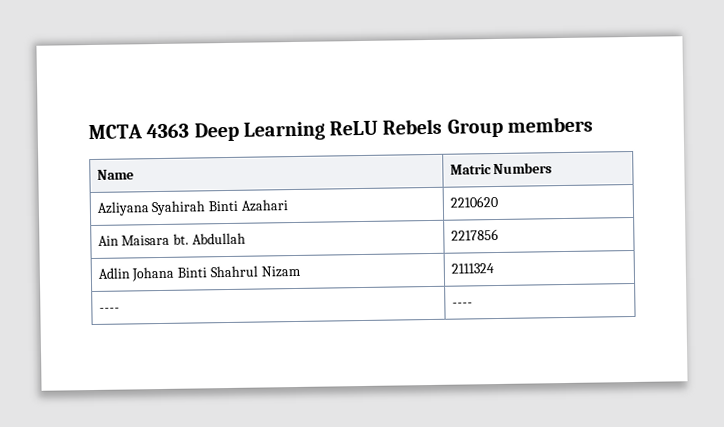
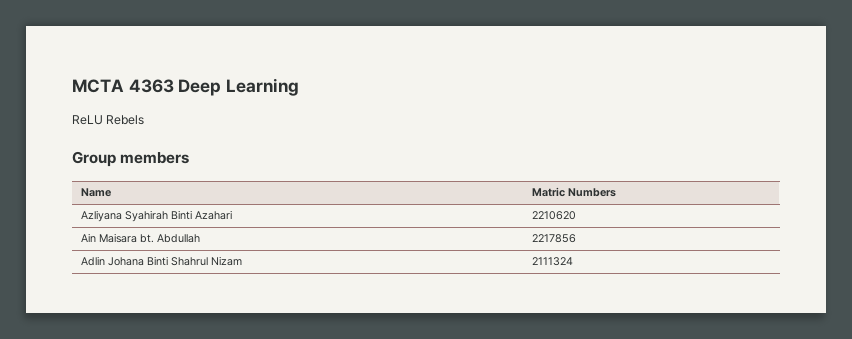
(325, 131) none -> (300, 87) //
(443, 126) none -> (145, 120) //
[98,307,120,312] [451,302,473,307] // ---- | ---- -> (573, 261) none

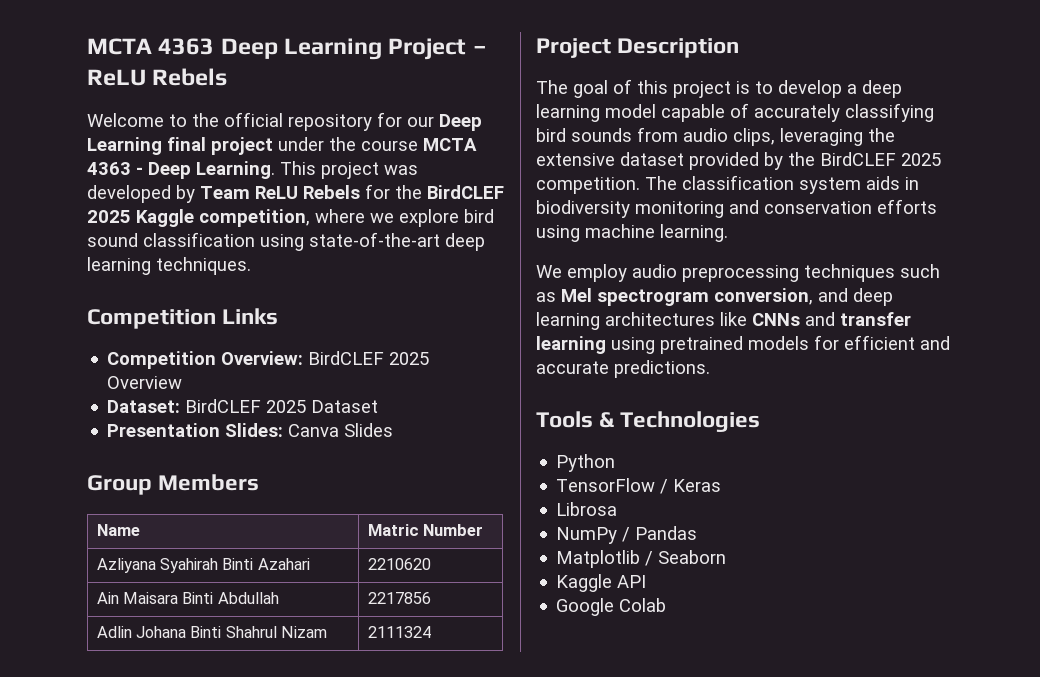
[72,115,145,125] // ReLU Rebels -> [388,38,487,60] [87,68,228,86] [87,112,482,131] [87,137,477,155] [87,161,418,179] [87,184,504,203] [87,209,494,227] [87,232,485,251] [87,257,251,275] [87,308,279,329] [107,351,430,369] [107,376,183,389] [107,399,379,413] [107,423,394,437] Project – ReLU Rebels // Welcome to the official repository for our Deep Learning final project under the course MCTA 4363 - Deep Learning. This project was developed by Team ReLU Rebels for the BirdCLEF 2025 Kaggle competition, where we explore bird sound classification using state-of-the-art deep learning techniques. // Competition Links // Competition Overview: BirdCLEF 2025 Overview // Dataset: BirdCLEF 2025 Dataset // Presentation Slides: Canva Slides
[120,152,190,164] members -> [158,474,260,491] Members
[567,188,616,197] Numbers -> [422,524,483,536] Number
[139,234,154,243] bt. -> [182,592,214,604] Binti
(573, 261) none -> [536,38,740,58] [536,79,902,98] [536,103,934,122] [536,127,895,146] [536,152,941,170] [536,175,919,194] [536,199,937,218] [536,224,728,242] [536,264,940,282] [536,288,893,306] [536,312,911,330] [536,335,950,354] [536,360,710,378] [536,411,761,432] [556,454,616,472] [556,478,722,494] [556,502,618,516] [556,526,698,544] [556,550,727,568] [556,574,647,592] [556,598,667,616] // Project Description // The goal of this project is to develop a deep learning model capable of accurately classifying bird sounds from audio clips, leveraging the extensive dataset provided by the BirdCLEF 2025 competition. The classification system aids in biodiversity monitoring and conservation efforts using machine learning. // We employ audio preprocessing techniques such as Mel spectrogram conversion, and deep learning architectures like CNNs and transfer learning using pretrained models for efficient and accurate predictions. // Tools & Technologies // Python // TensorFlow / Keras // Librosa // NumPy / Pandas // Matplotlib / Seaborn // Kaggle API // Google Colab

